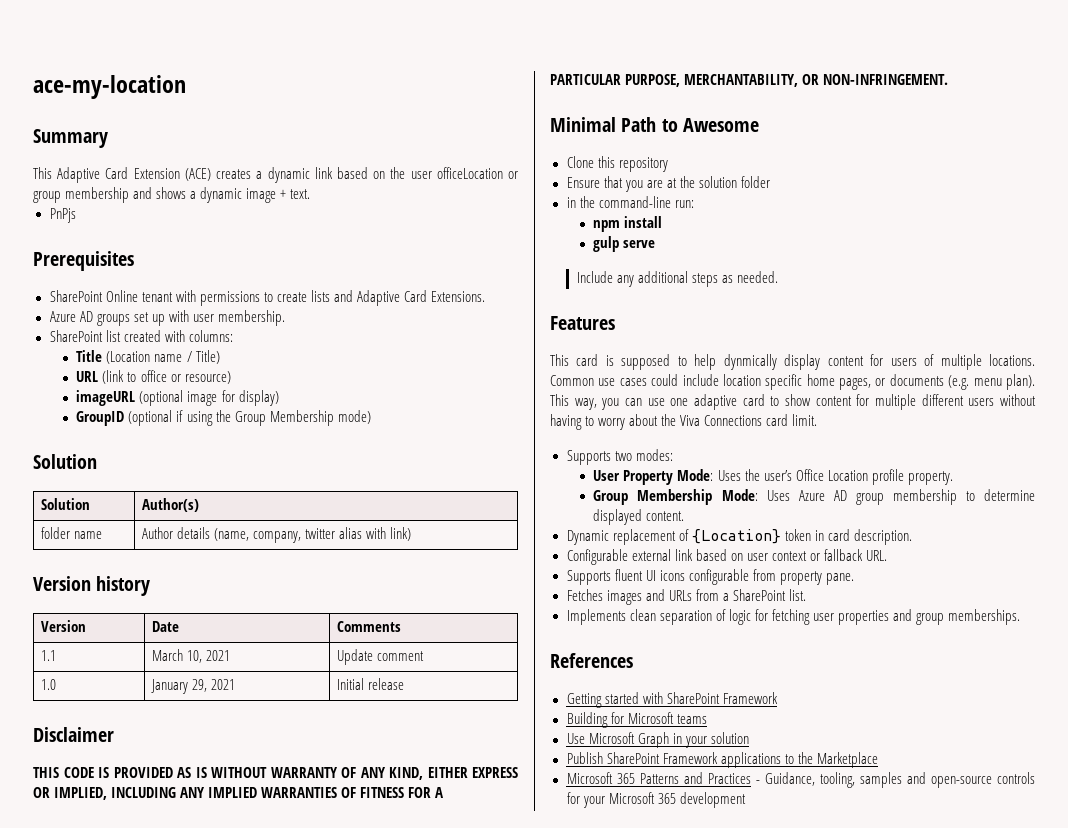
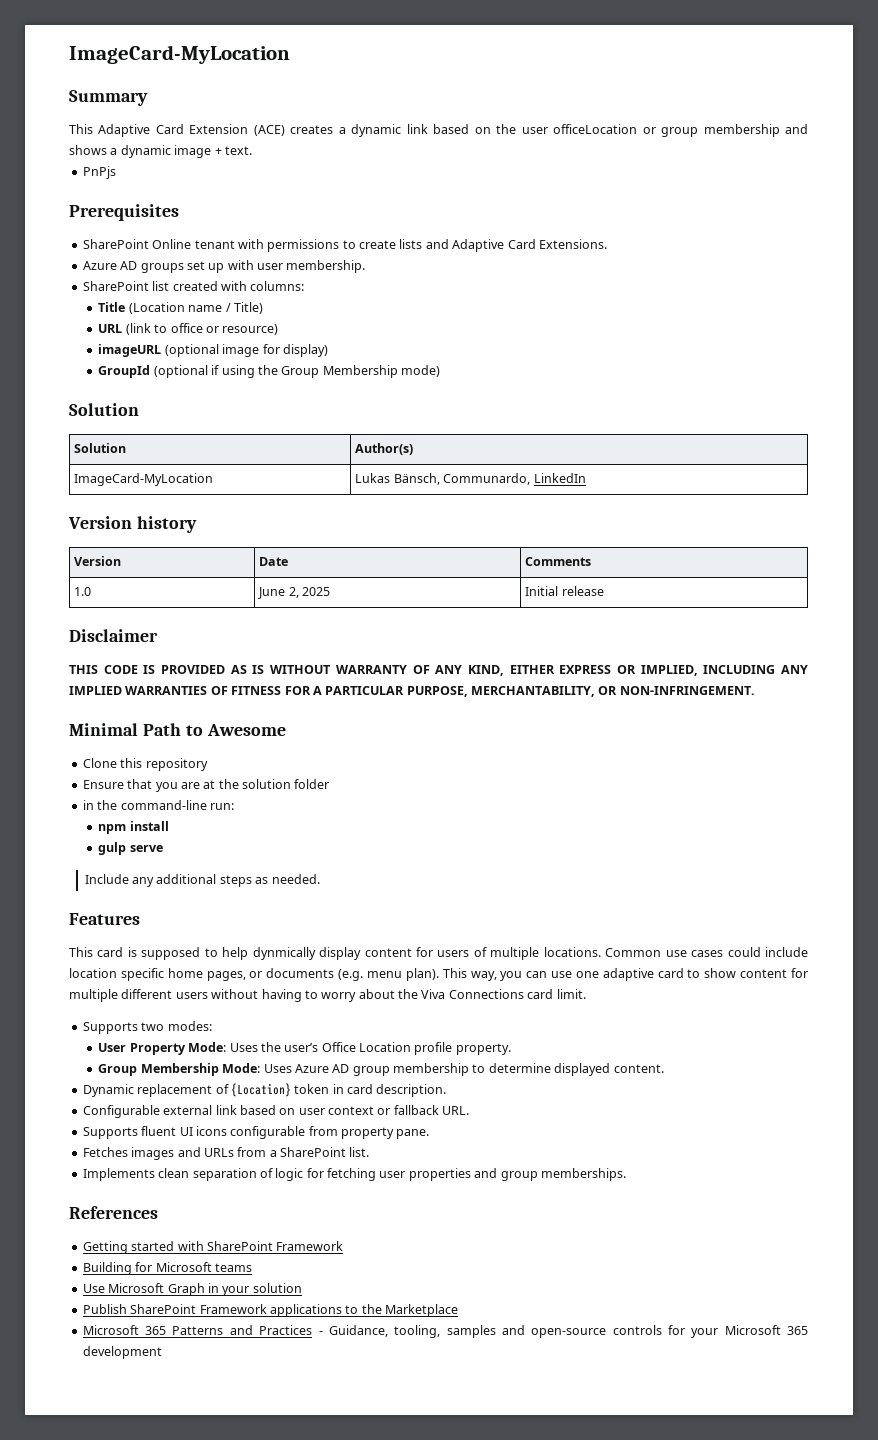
[33,75,186,99] ace-my-location -> [69,45,290,64] ImageCard-MyLocation
[76,411,125,426] GroupID -> [98,365,151,378] GroupId
[40,527,102,539] [141,527,411,543] folder name | Author details (name, company, twitter alias with link) -> [74,473,214,486] [355,473,586,485] ImageCard-MyLocation | Lukas Bänsch, Communardo, LinkedIn
[40,650,56,661] [151,649,230,663] [336,649,424,665] [40,679,56,690] [150,679,235,694] 1.1 | March 10, 2021 | Update comment // 1.0 | January 29, 2021 -> [74,587,92,596] [258,587,331,599] 1.0 | June 2, 2025

